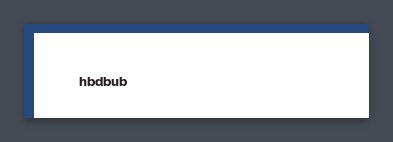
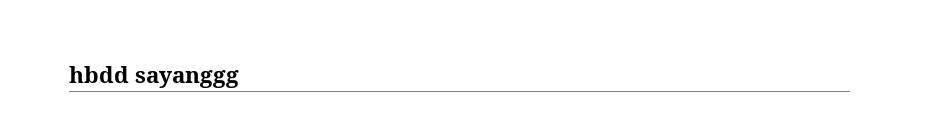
[79,77,128,86] hbdbub -> [69,66,240,88] hbdd sayanggg

